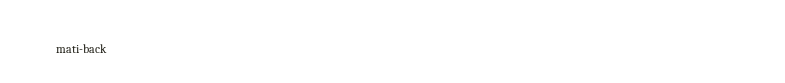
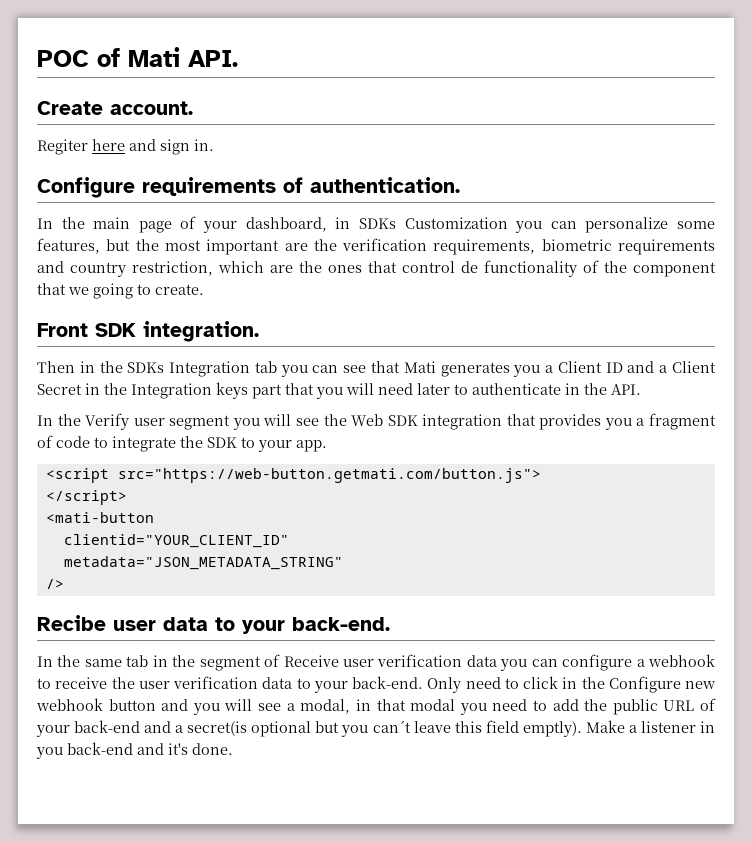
[56,44,107,53] mati-back -> [37,47,238,67] [37,101,193,115] [37,139,214,155] [37,177,460,198] [37,216,716,233] [37,238,715,255] [37,260,716,277] [37,283,204,299] [37,321,259,342] [37,361,717,377] [37,382,641,399] [37,413,716,430] [37,435,327,452] [45,468,541,483] [45,490,127,505] [45,512,154,523] [63,534,289,548] [63,556,343,570] [45,579,64,589] [37,615,390,634] [37,654,715,671] [37,676,716,693] [36,698,716,715] [36,720,715,737] [36,742,233,759] POC of Mati API. // Create account. // Regiter here and sign in. // Configure requirements of authentication. // In the main page of your dashboard, in SDKs Customization you can personalize some features, but the most important are the verification requirements, biometric requirements and country restriction, which are the ones that control de functionality of the component that we going to create. // Front SDK integration. // Then in the SDKs Integration tab you can see that Mati generates you a Client ID and a Client Secret in the Integration keys part that you will need later to authenticate in the API. // In the Verify user segment you will see the Web SDK integration that provides you a fragment of code to integrate the SDK to your app. // <script src="https://web-button.getmati.com/button.js"> // </script> // <mati-button // clientid="YOUR_CLIENT_ID" // metadata="JSON_METADATA_STRING" // /> // Recibe user data to your back-end. // In the same tab in the segment of Receive user verification data you can configure a webhook to receive the user verification data to your back-end. Only need to click in the Configure new webhook button and you will see a modal, in that modal you need to add the public URL of your back-end and a secret(is optional but you can´t leave this field emptly). Make a listener in you back-end and it's done.

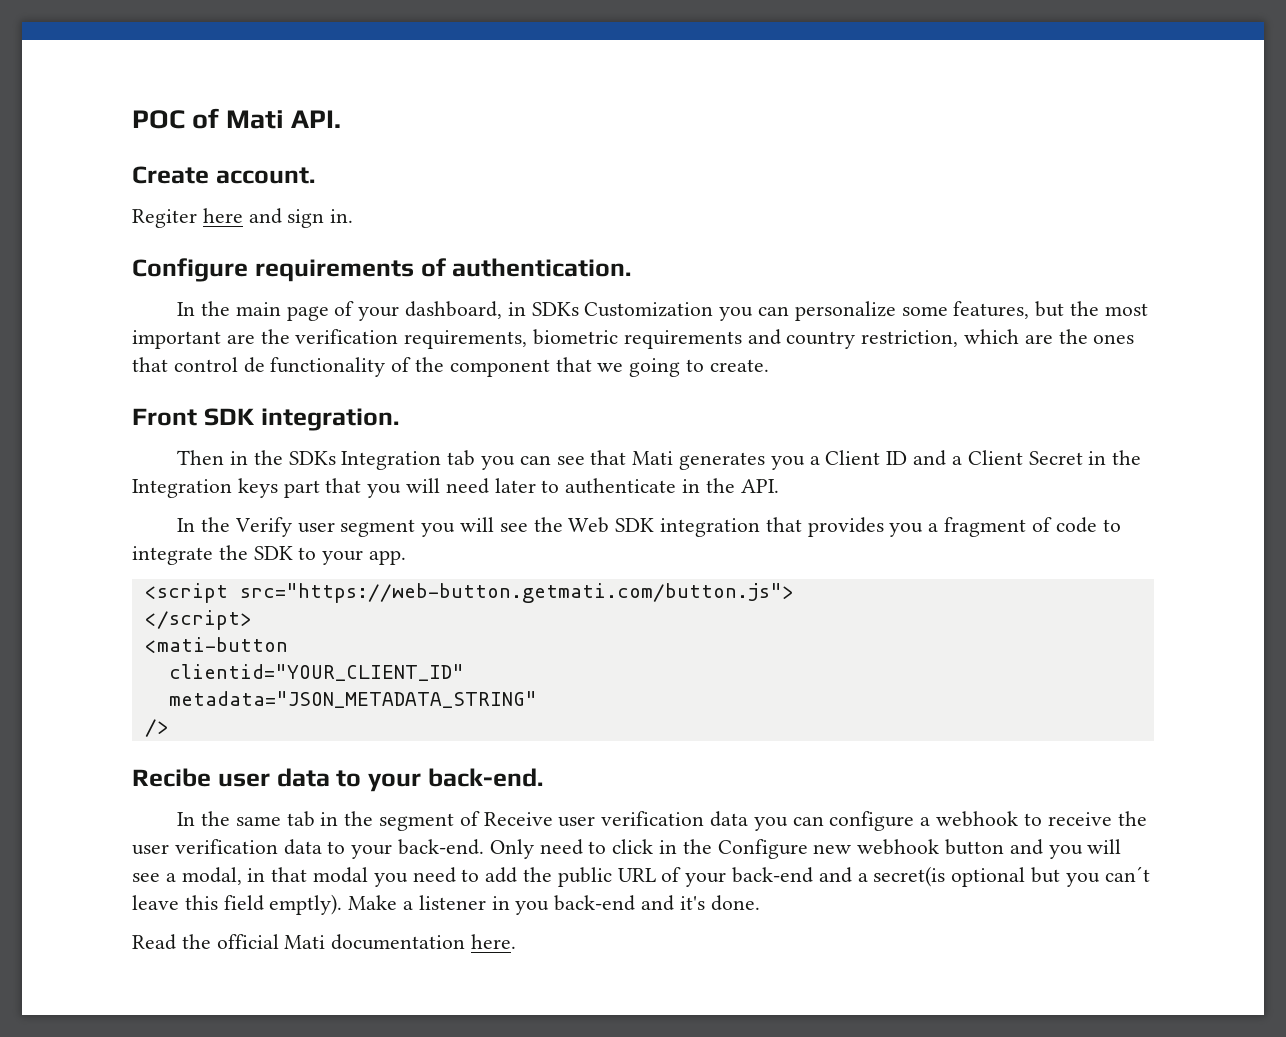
(233, 749) none -> [132,934,517,950] // Read the official Mati documentation here.

